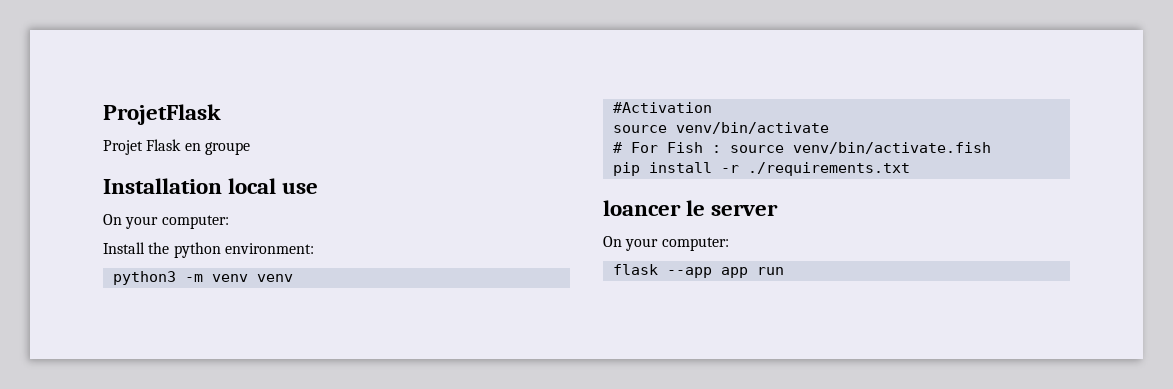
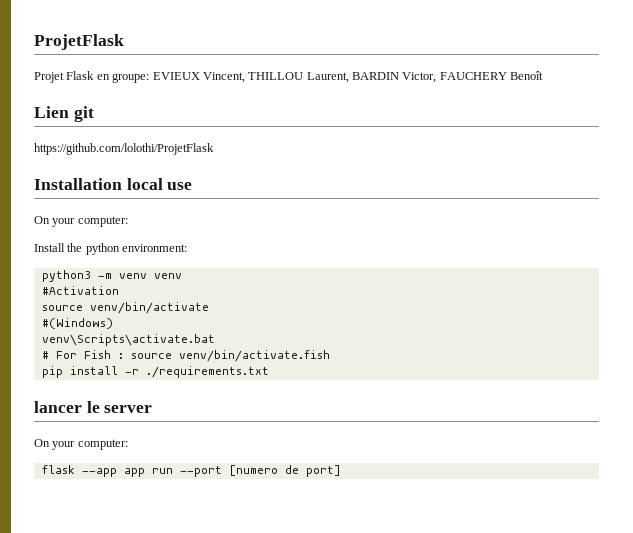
[204,142,250,155] groupe -> [112,71,544,83] [34,106,94,122] [34,143,214,155] groupe: EVIEUX Vincent, THILLOU Laurent, BARDIN Victor, FAUCHERY Benoît // Lien git // https://github.com/lolothi/ProjetFlask
(829, 128) none -> [41,318,113,329] [41,334,215,346] // #(Windows) // venv\Scripts\activate.bat
[603,200,681,216] loancer -> [34,401,82,413] lancer
(784, 271) none -> [179,465,341,477] --port [numero de port]

